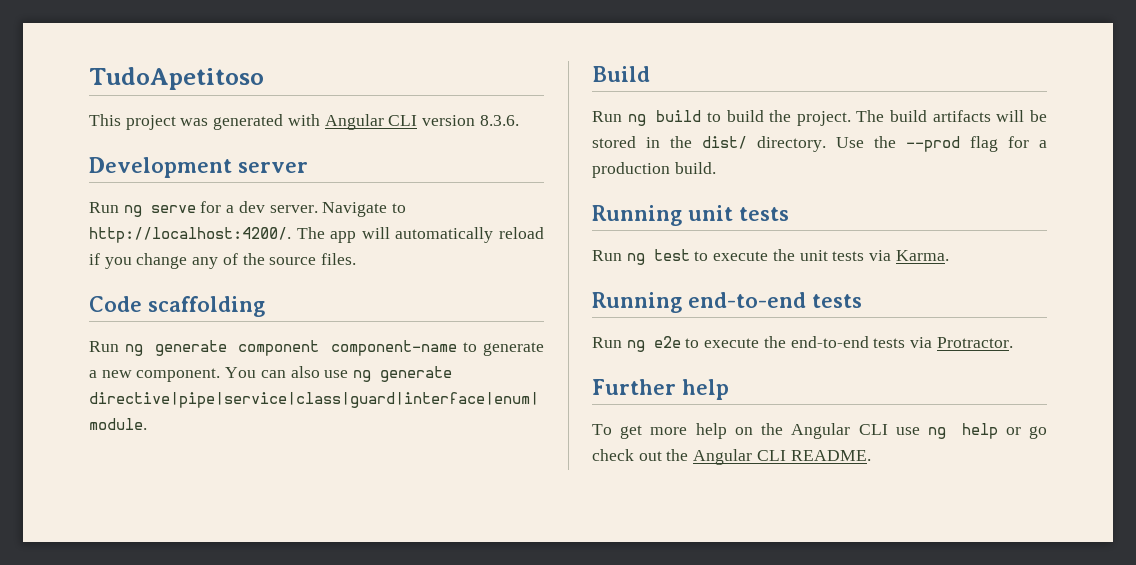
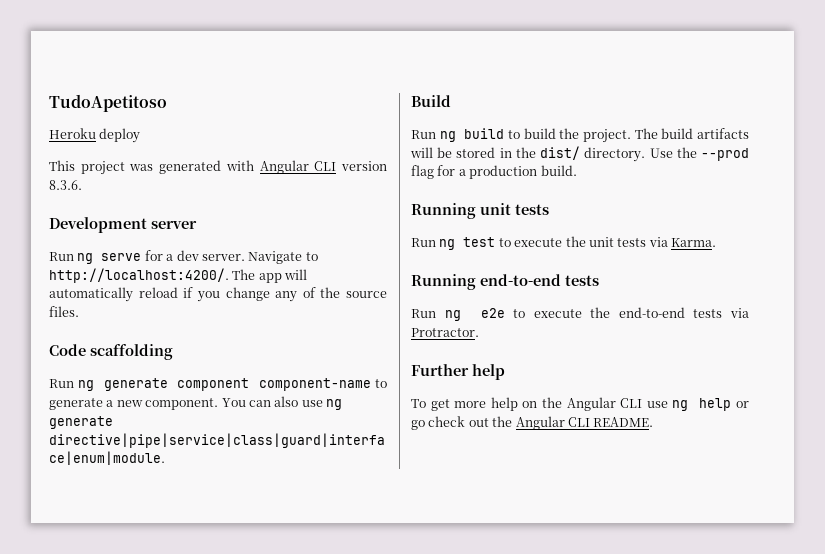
(264, 78) none -> [49,128,141,143] // Heroku deploy

